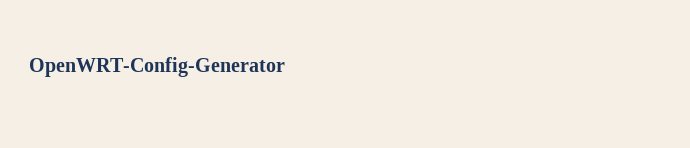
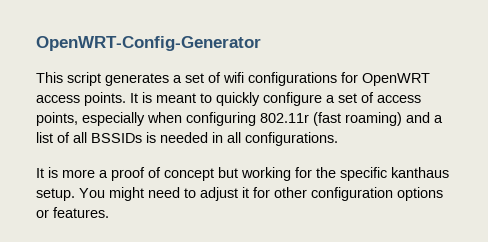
(285, 67) none -> [36,72,430,86] [36,92,421,106] [36,112,443,126] [36,132,338,146] [36,167,449,181] [36,187,443,201] [36,207,109,218] // This script generates a set of wifi configurations for OpenWRT access points. It is meant to quickly configure a set of access points, especially when configuring 802.11r (fast roaming) and a list of all BSSIDs is needed in all configurations. // It is more a proof of concept but working for the specific kanthaus setup. You might need to adjust it for other configuration options or features.

